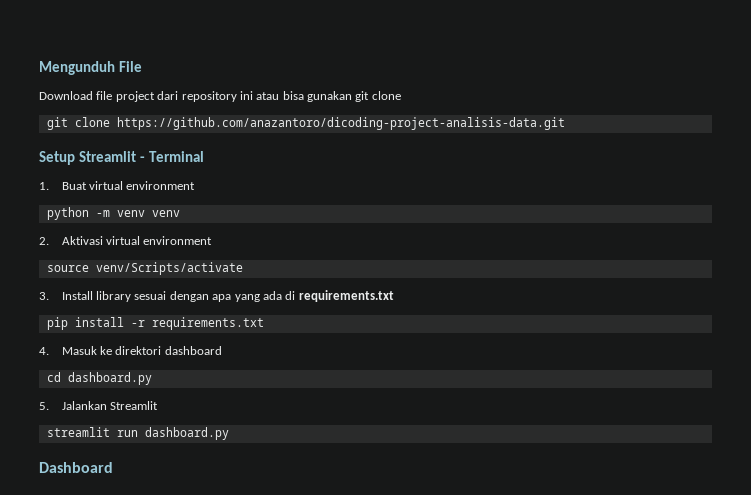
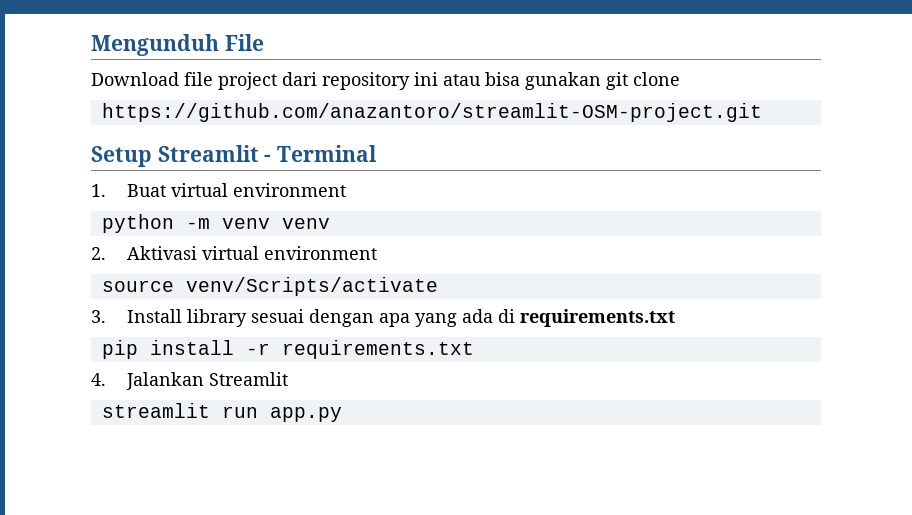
[46,117,565,130] git clone https://github.com/anazantoro/dicoding-project-analisis-data.git -> [101,103,762,122] https://github.com/anazantoro/streamlit-OSM-project.git
[61,346,222,355] [46,372,152,385] [39,402,49,410] Masuk ke direktori dashboard // cd dashboard.py // 5. -> (106, 379) none
[144,427,229,440] [39,462,113,473] dashboard.py // Dashboard -> [269,407,342,422] app.py

